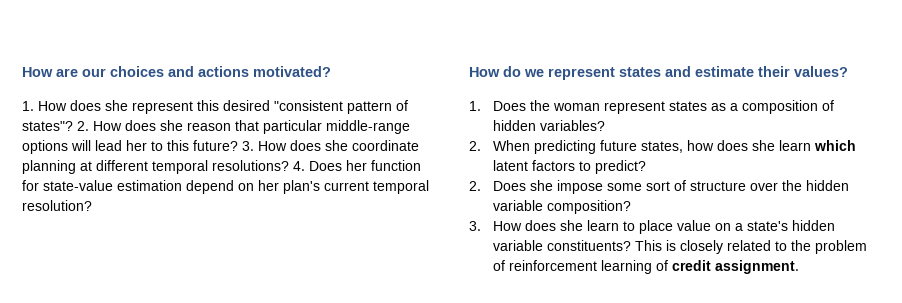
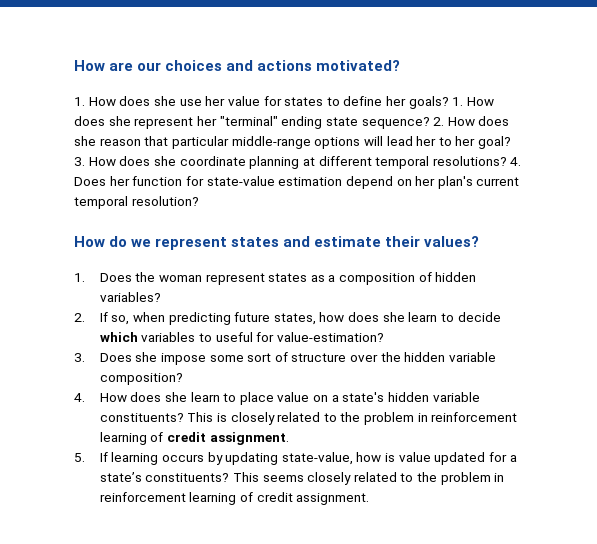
[132,100,408,114] [22,121,73,131] represent this desired "consistent pattern of states"? -> [179,96,495,109] [74,116,430,129] use her value for states to define her goals? 1. How does she represent her "terminal" ending state sequence?
[167,140,238,151] this future? -> [455,136,512,149] her goal?
[493,140,531,151] When -> [99,312,165,325] If so, when
[814,140,857,151] [493,160,647,174] [469,181,481,191] which latent factors to predict? // 2. -> [441,312,501,322] [99,332,384,342] [74,353,85,362] to decide which variables to useful for value-estimation? // 3.
[469,221,481,231] 3. -> [74,393,85,402] 4.
[493,260,800,274] of reinforcement learning of credit assignment. -> [417,412,518,422] [99,432,289,445] [74,452,517,465] [99,472,505,485] [99,492,370,505] in reinforcement learning of credit assignment. // 5. If learning occurs by updating state-value, how is value updated for a state’s constituents? This seems closely related to the problem in reinforcement learning of credit assignment.

